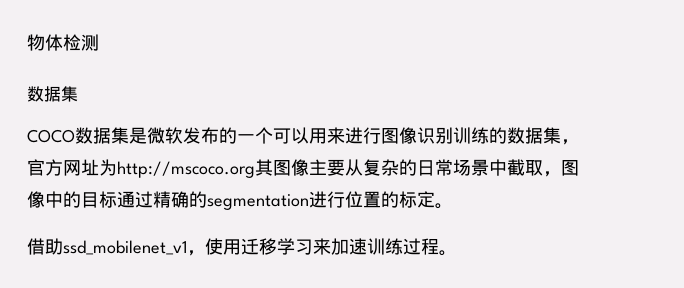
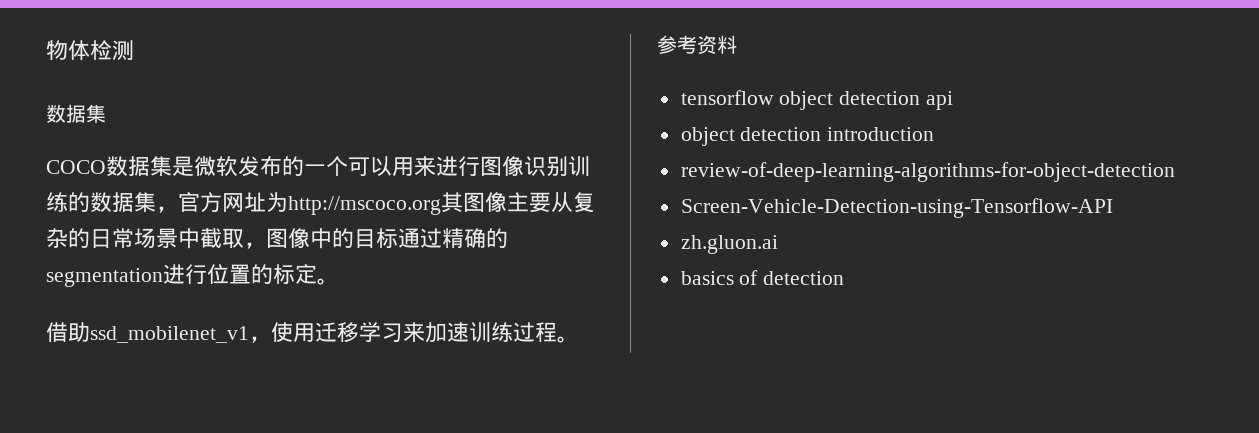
(457, 253) none -> [657,35,737,55] [680,90,954,110] [680,127,935,146] [680,162,1175,182] [680,198,1113,218] [680,235,778,254] [680,270,845,285] // 参考资料 // tensorflow object detection api // object detection introduction // review-of-deep-learning-algorithms-for-object-detection // Screen-Vehicle-Detection-using-Tensorflow-API // zh.gluon.ai // basics of detection

